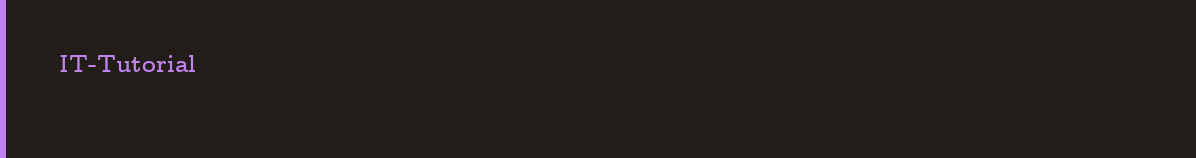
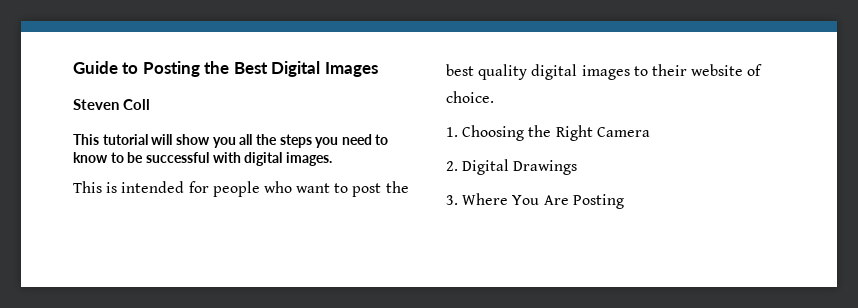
[59,55,196,72] IT-Tutorial -> [73,61,378,77] [73,99,151,110] [73,134,389,148] [73,152,332,166] [73,181,409,197] [446,64,763,80] [446,91,494,103] [446,125,650,141] [446,159,578,175] [446,193,624,209] Guide to Posting the Best Digital Images // Steven Coll // This tutorial will show you all the steps you need to know to be successful with digital images. // This is intended for people who want to post the best quality digital images to their website of choice. // 1. Choosing the Right Camera // 2. Digital Drawings // 3. Where You Are Posting

